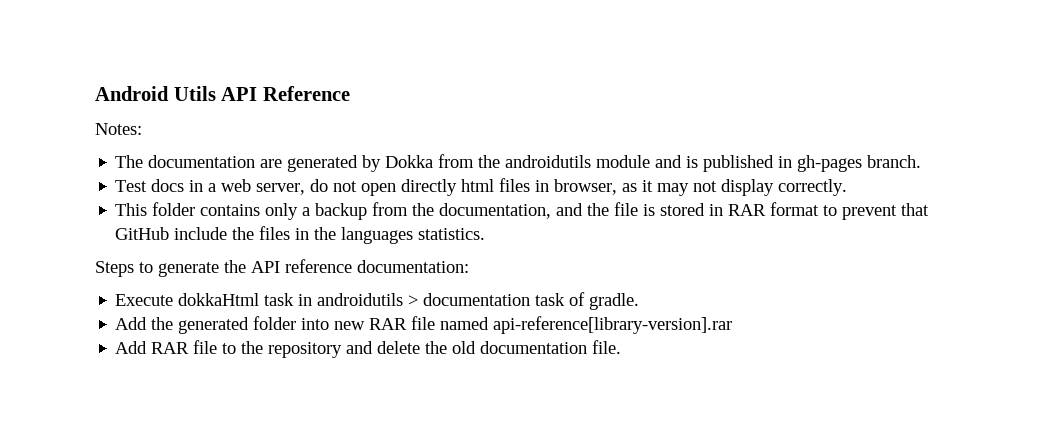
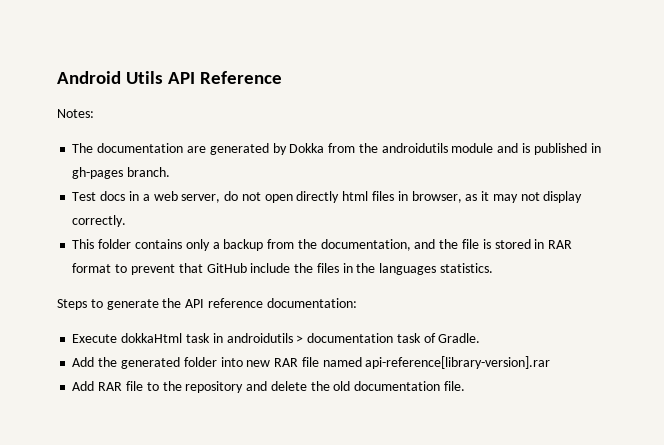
[589,293,640,310] gradle. -> [438,333,481,343] Gradle.

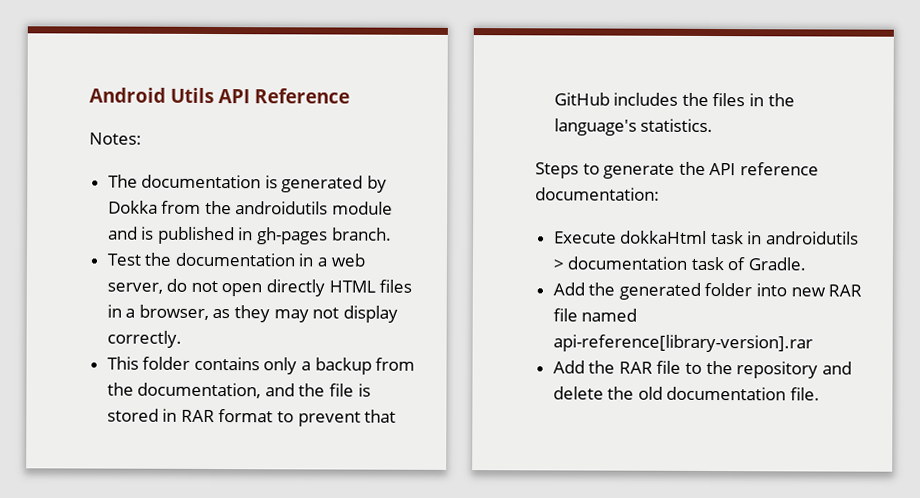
[186,146,206,153] are -> [264,175,278,189] is
[100,191,126,201] docs -> [144,252,295,267] the documentation
[342,191,408,201] html files in -> [328,279,413,293] [106,304,136,318] HTML files in a
[481,191,490,201] it -> [234,305,271,323] they
[250,263,291,273] include -> [613,92,679,106] includes
[379,263,437,275] languages -> [553,118,637,136] language's
(95, 386) none -> [588,360,616,374] the

